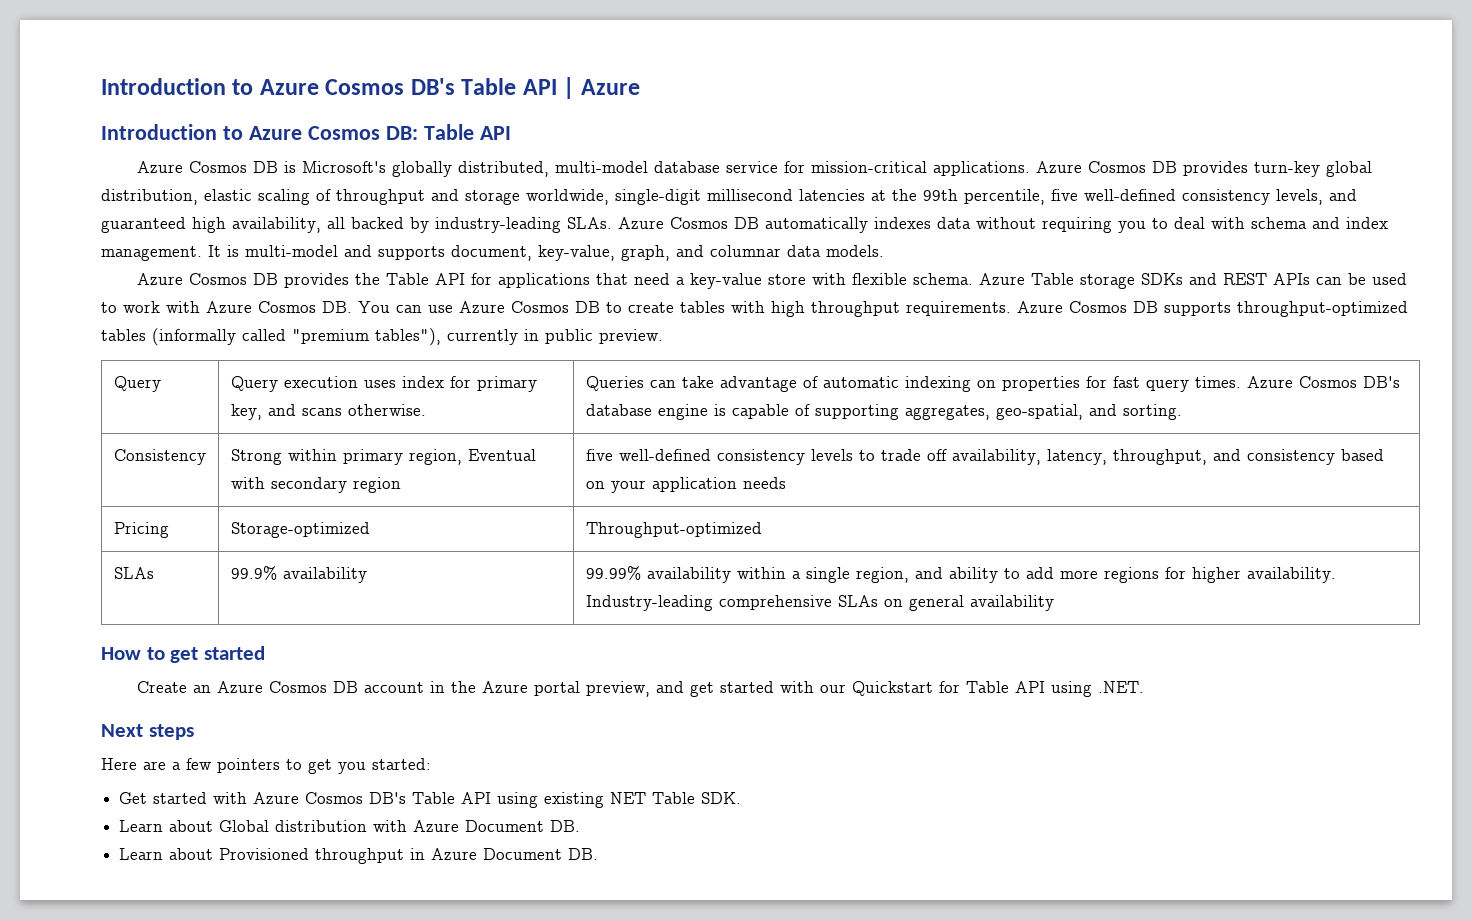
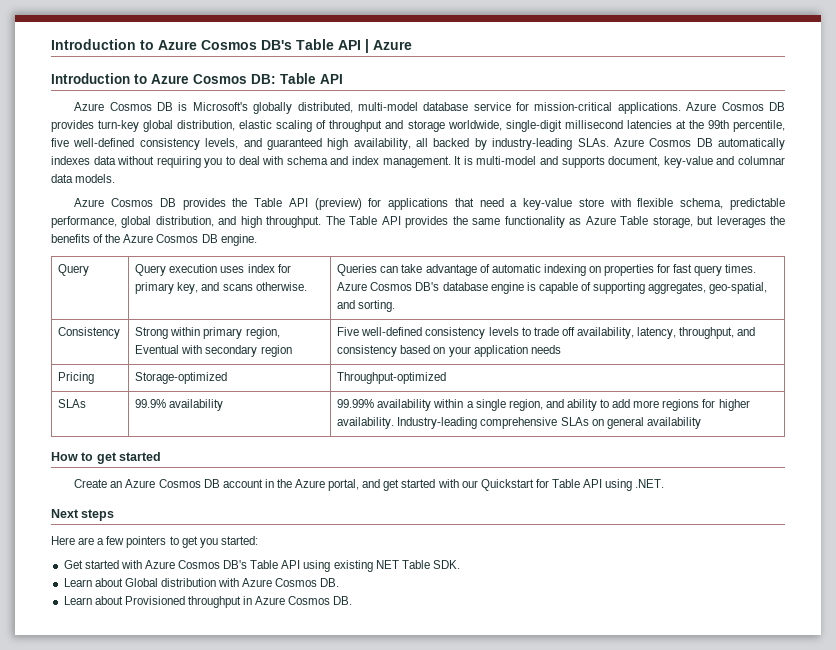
[538,245,670,261] key-value, graph, -> [663,156,713,168] key-value
(465, 279) none -> [314,198,362,210] (preview)
[912,273,1407,289] [101,301,1408,317] [101,328,663,346] schema. Azure Table storage SDKs and REST APIs can be used to work with Azure Cosmos DB. You can use Azure Cosmos DB to create tables with high throughput requirements. Azure Cosmos DB supports throughput-optimized tables (informally called "premium tables"), currently in public preview. -> [680,198,786,210] [51,216,786,228] [51,234,257,246] schema, predictable performance, global distribution, and high throughput. The Table API provides the same functionality as Azure Table storage, but leverages the benefits of the Azure Cosmos DB engine.
[585,449,613,461] five -> [337,327,360,336] Five
[533,681,650,697] portal preview, -> [328,479,360,491] portal,
[465,820,545,832] Document -> [275,578,318,587] Cosmos
[483,848,563,860] Document -> [288,596,331,605] Cosmos

